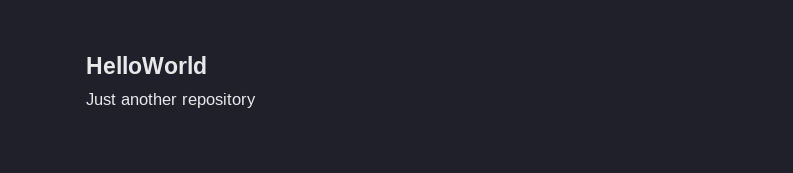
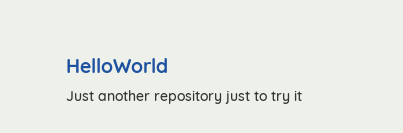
(256, 100) none -> [225,90,302,104] just to try it

